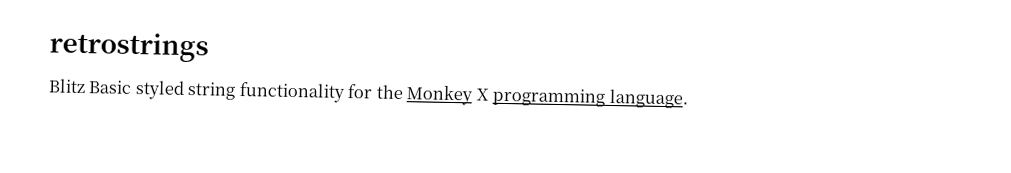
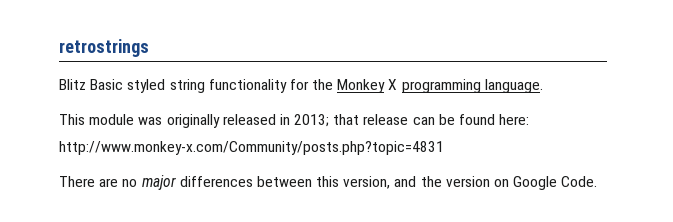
(688, 98) none -> [59,114,530,128] [59,141,444,155] [59,175,598,190] // This module was originally released in 2013; that release can be found here: http://www.monkey-x.com/Community/posts.php?topic=4831 // There are no major differences between this version, and the version on Google Code.

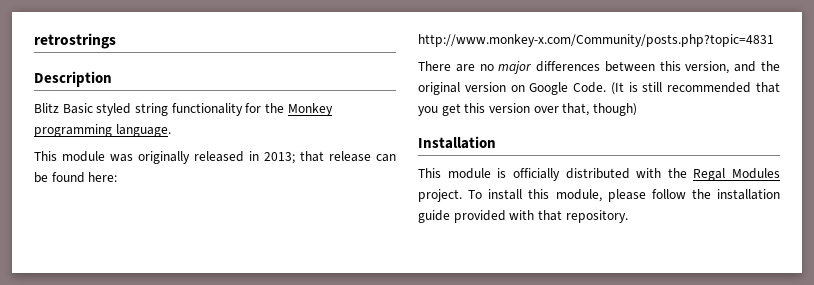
(149, 48) none -> [34,71,112,87] // Description
[388,79,398,90] X -> (333, 109) none
(442, 181) none -> [418,82,460,95] original
(598, 181) none -> [610,82,780,95] [418,103,637,116] [418,136,496,149] [418,168,780,181] [418,189,780,202] [418,210,628,223] (It is still recommended that you get this version over that, though) // Installation // This module is officially distributed with the Regal Modules project. To install this module, please follow the installation guide provided with that repository.

